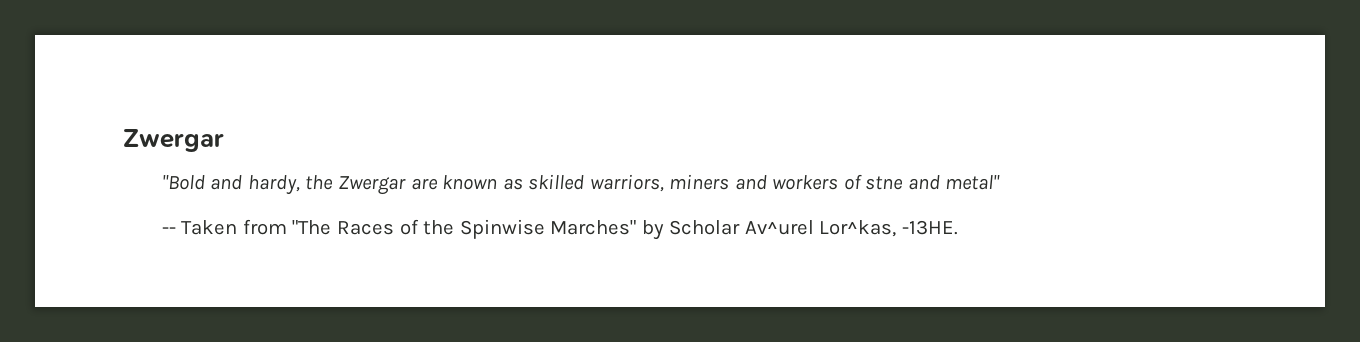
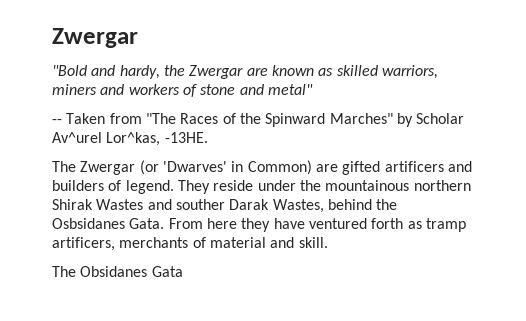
[865,176,904,190] stne -> [200,84,236,95] stone
[459,219,545,239] Spinwise -> [265,113,326,127] Spinward
(958, 227) none -> [52,160,472,175] [52,180,471,194] [52,199,398,213] [52,218,466,232] [52,237,328,251] [52,266,183,277] // The Zwergar (or 'Dwarves' in Common) are gifted artificers and builders of legend. They reside under the mountainous northern Shirak Wastes and souther Darak Wastes, behind the Osbsidanes Gata. From here they have ventured forth as tramp artificers, merchants of material and skill. // The Obsidanes Gata

